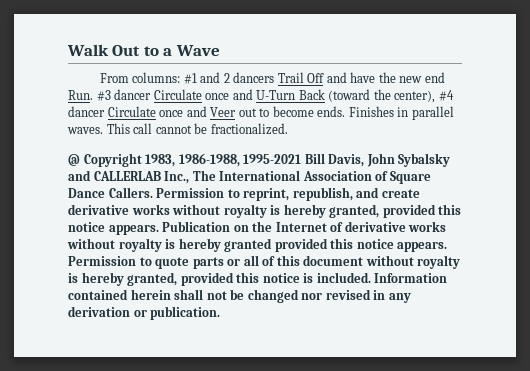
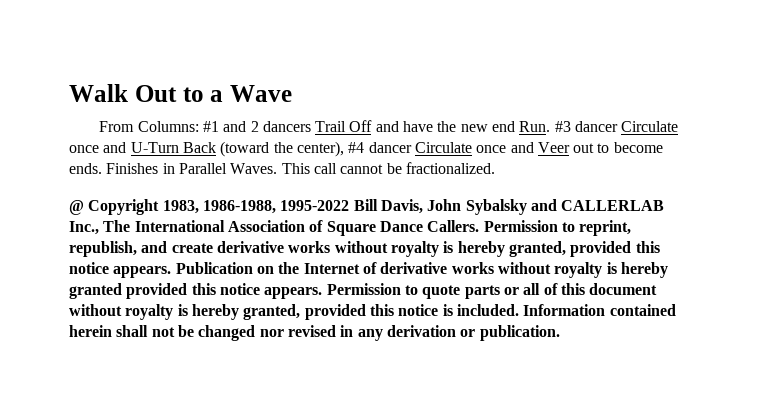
[132,72,181,83] columns: -> [137,121,199,132] Columns:
[411,106,454,120] [67,127,103,134] parallel waves. -> [178,163,278,174] Parallel Waves.
[243,154,302,164] 1995-2021 -> [280,200,350,211] 1995-2022

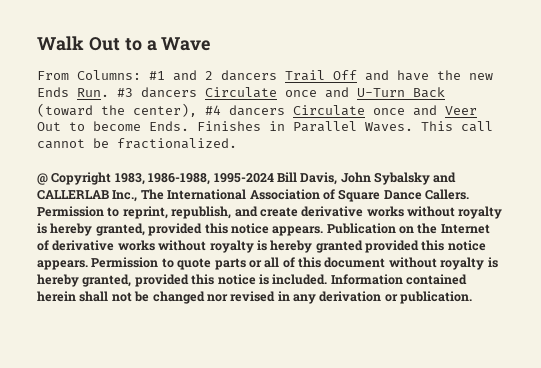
[492,121,516,132] end -> [37,87,69,97] Ends
[575,121,619,132] dancer -> [141,87,197,98] dancers
[368,142,412,153] dancer -> [229,105,285,116] dancers
[573,143,595,153] out -> [37,122,61,131] Out
[69,163,102,174] ends. -> [149,121,189,131] Ends.
[280,200,350,211] 1995-2022 -> [213,173,274,183] 1995-2024

